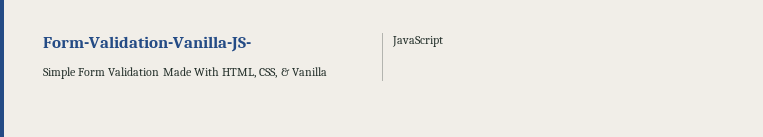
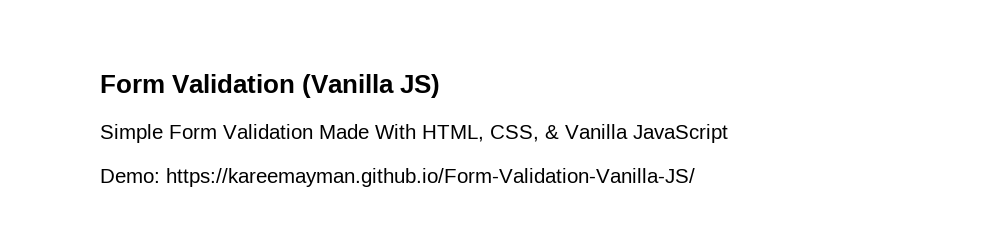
[43,36,251,52] Form-Validation-Vanilla-JS- -> [100,74,441,98] Form Validation (Vanilla JS)
(443, 41) none -> [100,168,695,187] // Demo: https://kareemayman.github.io/Form-Validation-Vanilla-JS/

